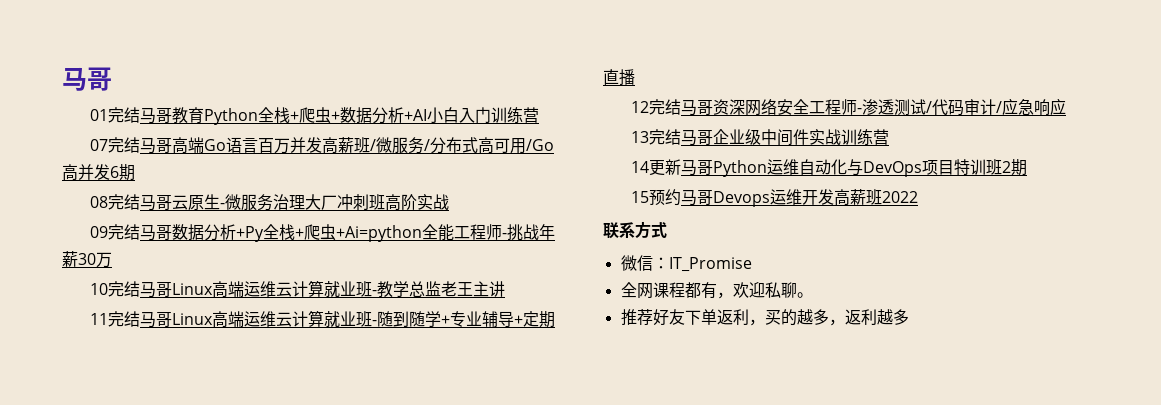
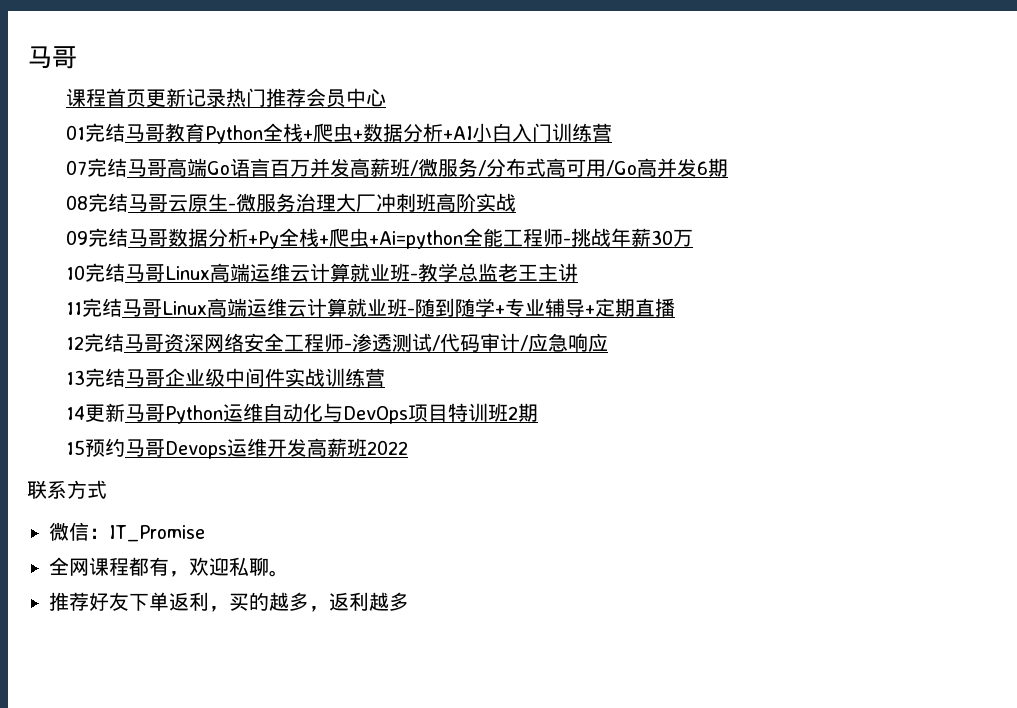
[62,67,112,91] 马哥 -> [27,46,77,69] [65,88,386,108] 马哥 // 课程首页更新记录热门推荐会员中心

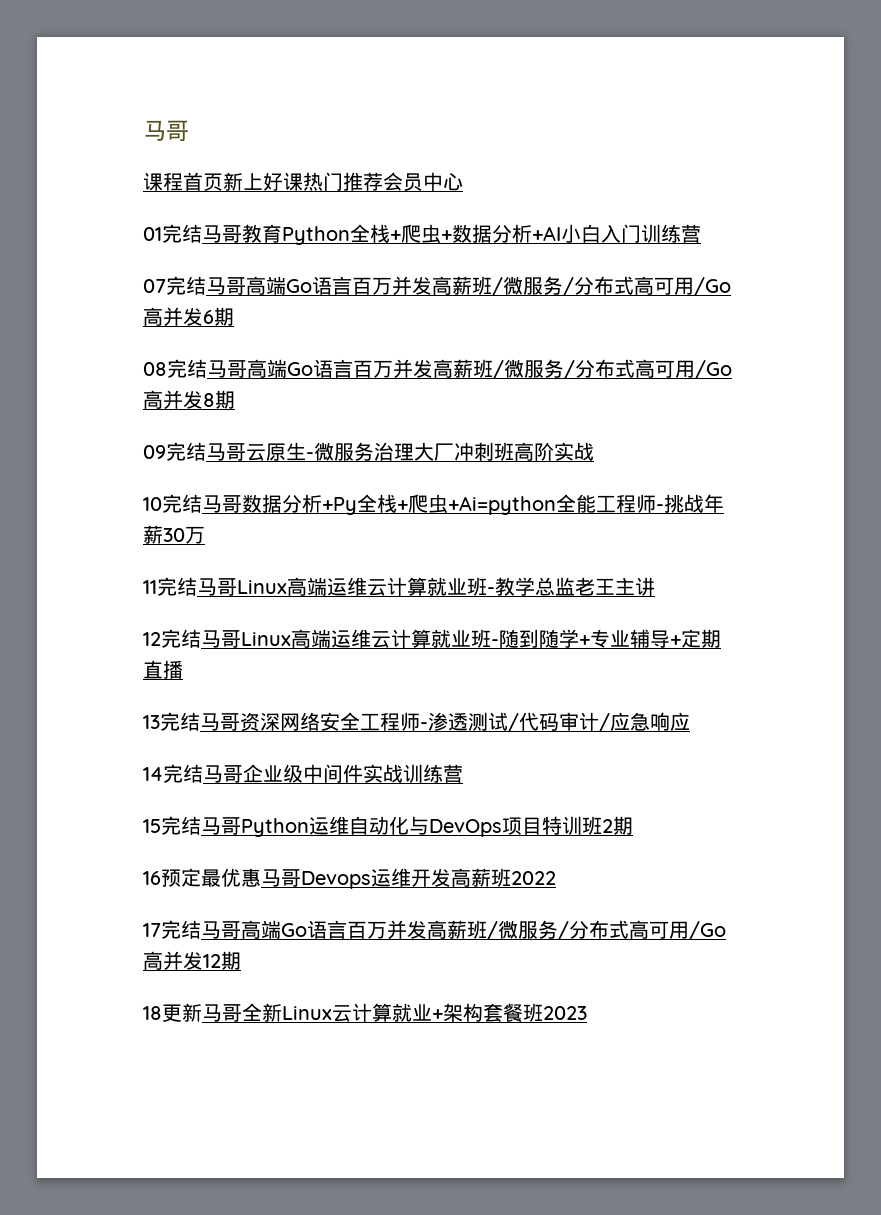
[145,88,226,107] 更新记录 -> [223,172,303,191] 新上好课
(168, 203) none -> [247,359,732,379] [143,390,235,410] [143,442,246,461] 高端Go语言百万并发高薪班/微服务/分布式高可用/Go高并发8期 // 09完结马哥
[65,230,88,245] 09 -> [143,497,162,511] 10
[65,265,85,280] 10 -> [143,580,157,594] 11
[65,302,82,315] 11 -> [143,632,161,646] 12
[65,336,84,350] 12 -> [143,715,160,729] 13
[65,370,85,385] 13 -> [143,767,163,781] 14
[65,403,125,422] 14更新 -> [143,816,201,835] 15完结
[65,438,125,457] 15预约 -> [143,868,261,887] 16预定最优惠
[27,480,107,499] [49,522,205,542] [49,557,289,577] [49,592,409,612] 联系方式 // 微信：IT_Promise // 全网课程都有，欢迎私聊。 // 推荐好友下单返利，买的越多，返利越多 -> [143,920,726,940] [143,951,241,971] [143,1003,587,1022] 17完结马哥高端Go语言百万并发高薪班/微服务/分布式高可用/Go高并发12期 // 18更新马哥全新Linux云计算就业+架构套餐班2023

